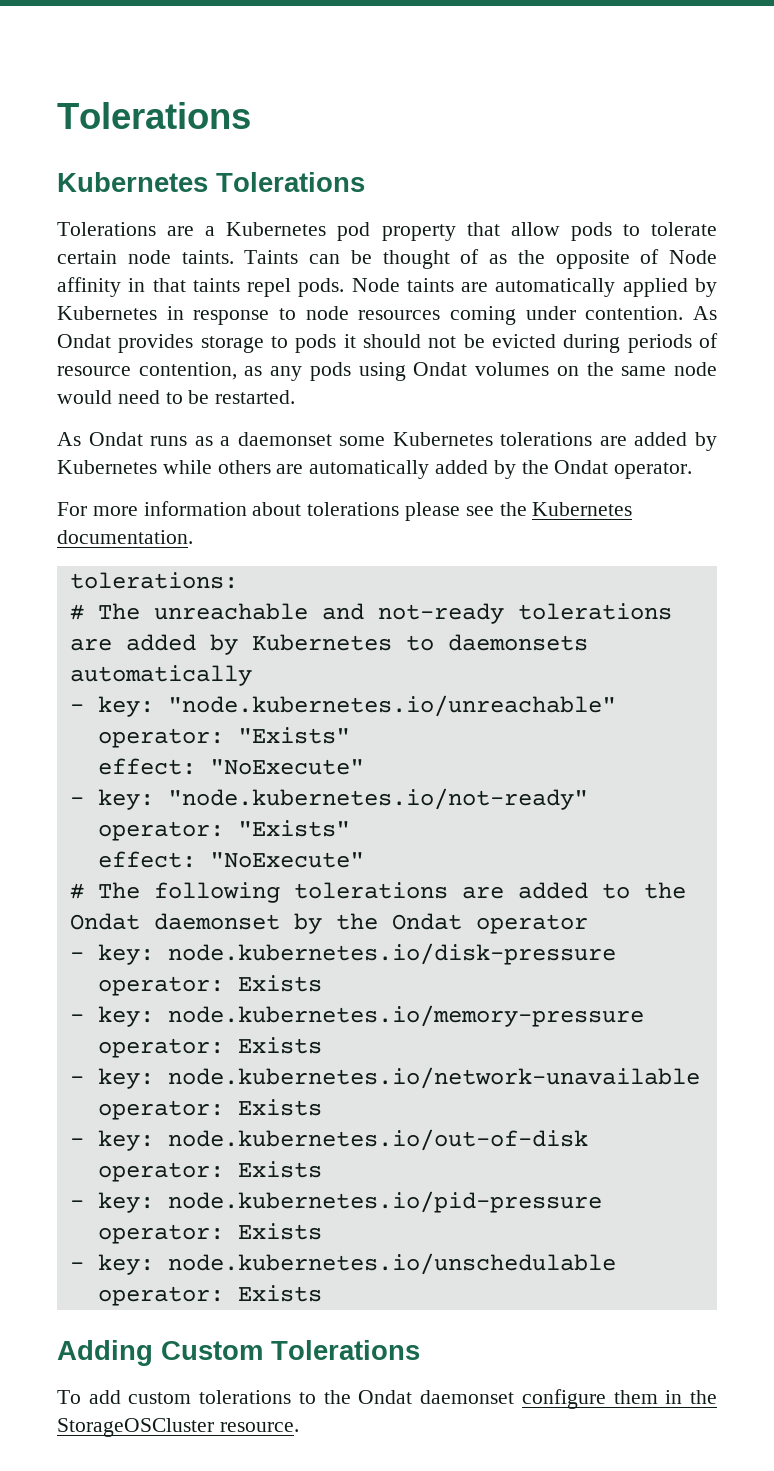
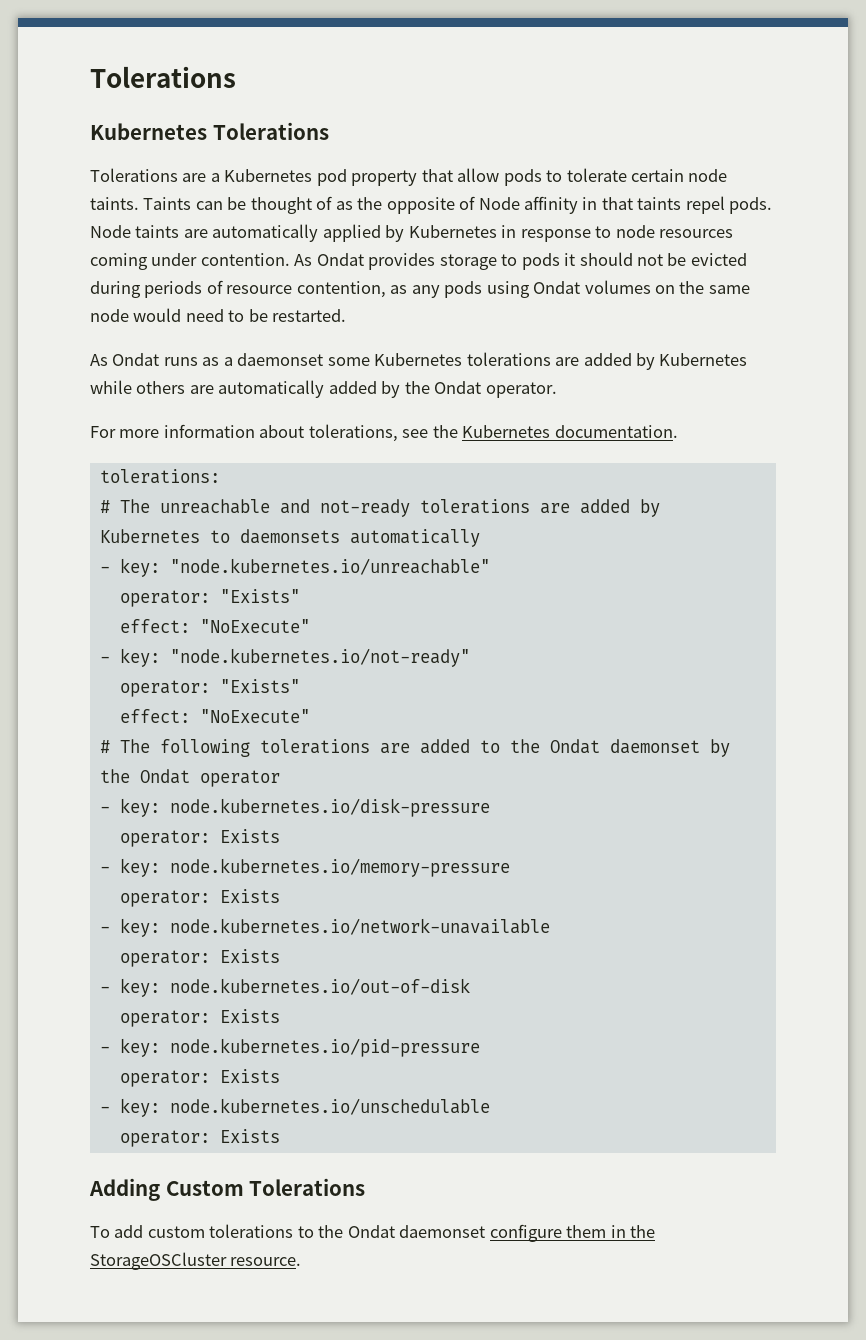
[307,502,461,521] tolerations please -> [308,424,398,442] tolerations,

